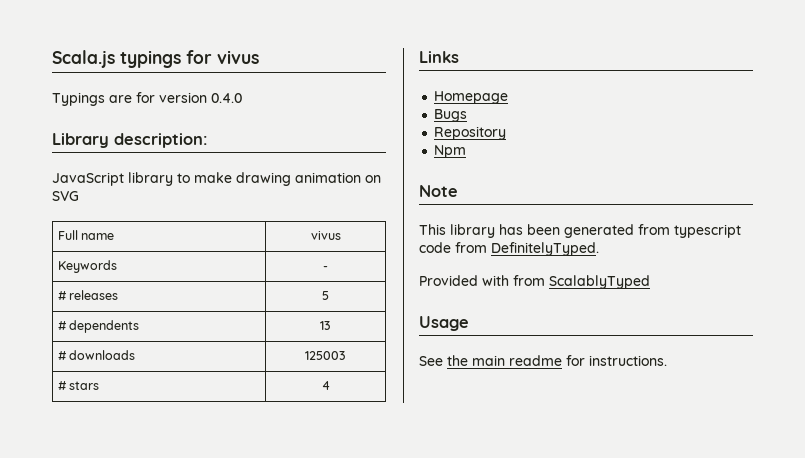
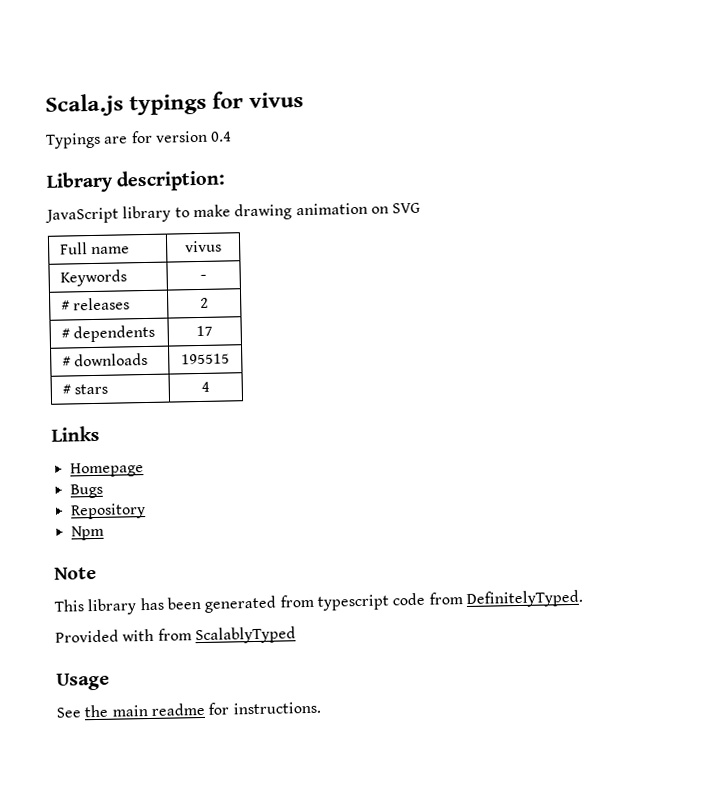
[211,93,242,103] 0.4.0 -> [210,131,233,142] 0.4
[322,291,329,300] 5 -> [200,297,209,308] 2
[320,321,331,330] 13 -> [196,325,213,337] 17
[305,351,346,360] 125003 -> [181,353,230,365] 195515

